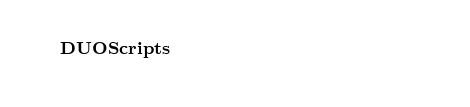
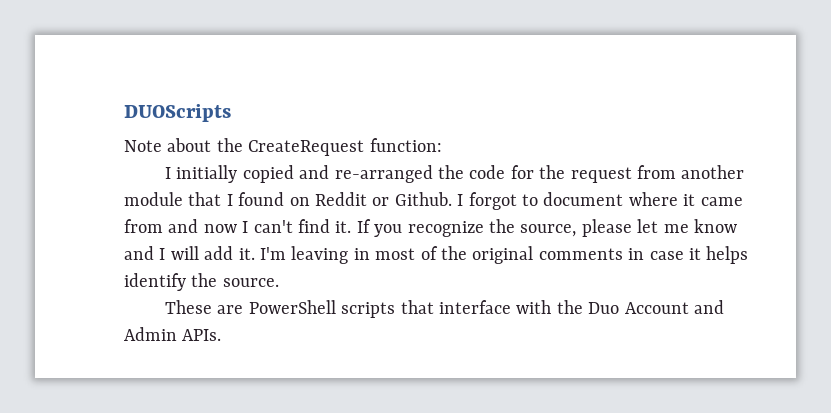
(170, 50) none -> [124,138,442,156] [164,165,745,183] [124,192,743,210] [124,219,737,237] [124,246,749,264] [124,273,279,291] [164,300,724,318] [124,327,222,341] // Note about the CreateRequest function: // I initially copied and re-arranged the code for the request from another module that I found on Reddit or Github. I forgot to document where it came from and now I can't find it. If you recognize the source, please let me know and I will add it. I'm leaving in most of the original comments in case it helps identify the source. // These are PowerShell scripts that interface with the Duo Account and Admin APIs.

